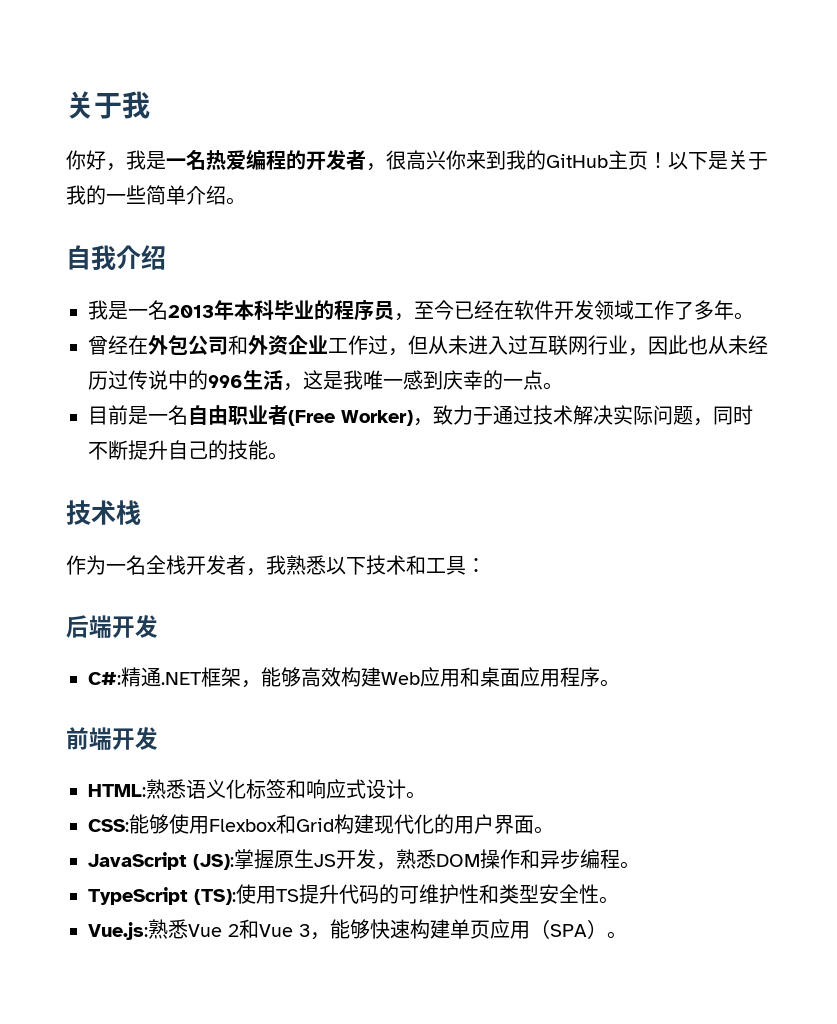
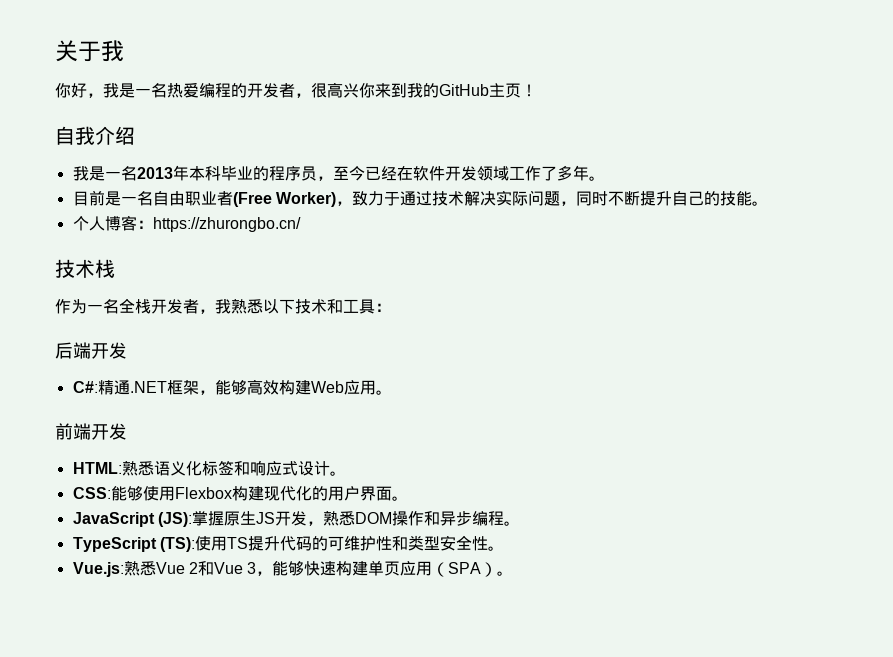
[668,150,768,170] [66,185,246,205] 以下是关于我的一些简单介绍。 -> (537, 90) none
[88,335,768,356] [88,370,563,391] // 曾经在外包公司和外资企业工作过，但从未进入过互联网行业，因此也从未经历过传说中的996生活，这是我唯一感到庆幸的一点。 -> (605, 178) none
(288, 456) none -> [72,215,301,232] // 个人博客：https://zhurongbo.cn/
[460,667,600,687] 和桌面应用程序 -> (376, 387) none
[276,814,334,834] 和Grid -> (232, 493) none

